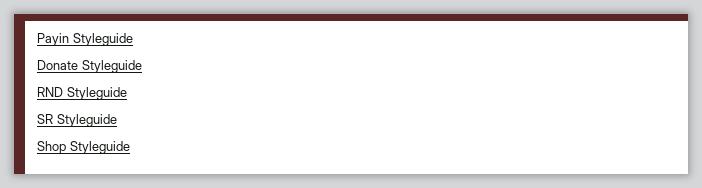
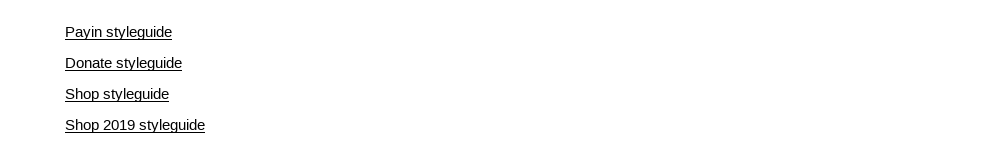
[72,33,133,46] Styleguide -> [106,26,173,40] styleguide
[81,60,142,73] [37,87,127,100] [37,114,117,127] [37,141,130,154] Styleguide // RND Styleguide // SR Styleguide // Shop Styleguide -> [116,57,183,71] [65,88,170,102] [65,119,206,133] styleguide // Shop styleguide // Shop 2019 styleguide

